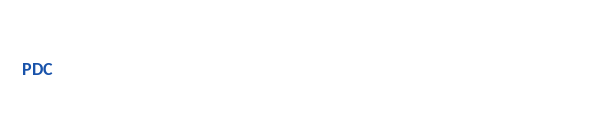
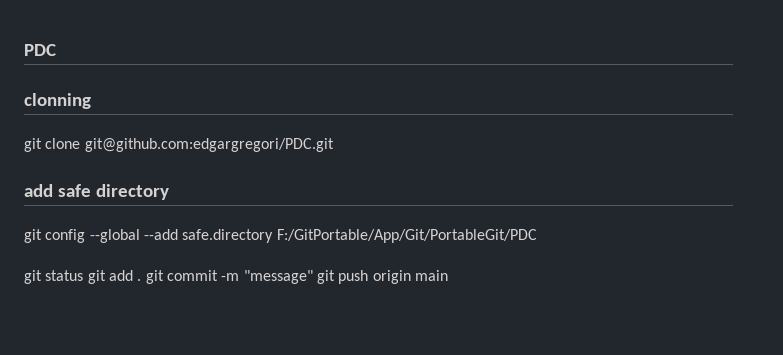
(53, 69) none -> [24,93,91,109] [24,138,334,152] [24,184,169,200] [24,229,537,243] [24,270,448,284] // clonning // git clone git@github.com:edgargregori/PDC.git // add safe directory // git config --global --add safe.directory F:/GitPortable/App/Git/PortableGit/PDC // git status git add . git commit -m "message" git push origin main

